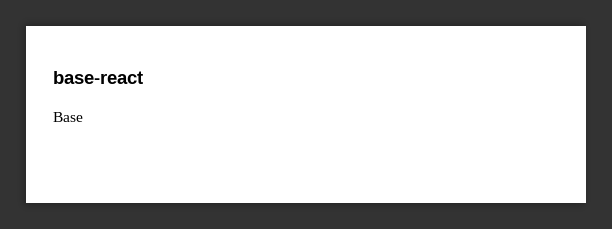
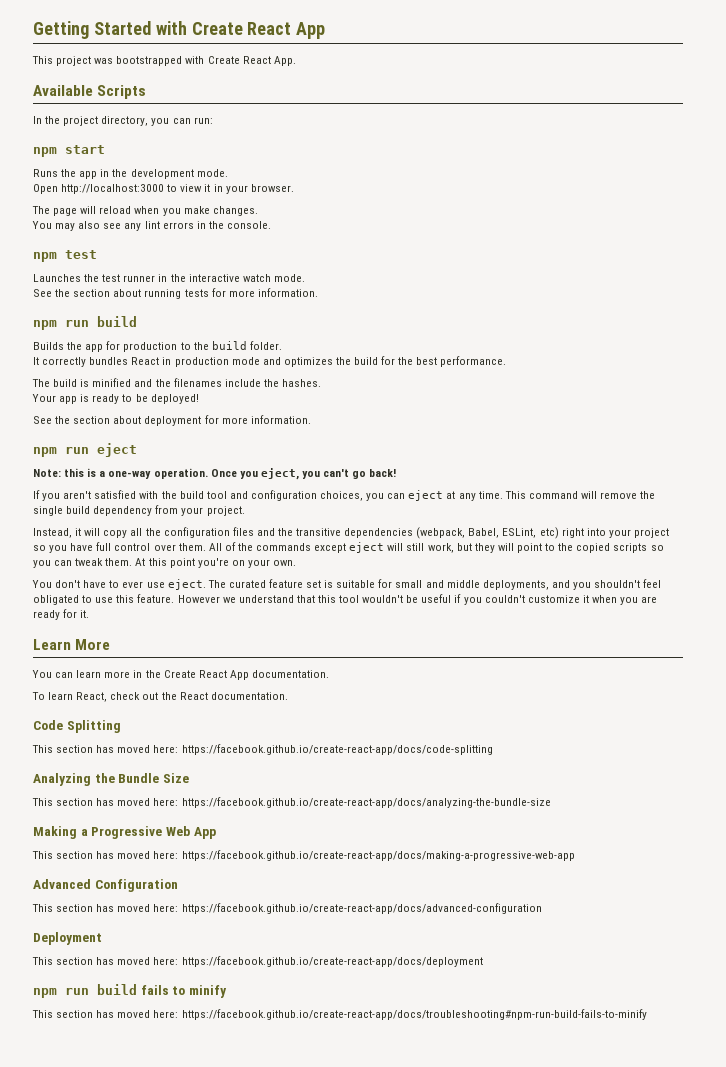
[53,71,143,84] [53,112,83,122] base-react // Base -> [33,21,326,39] [32,56,296,66] [33,85,147,99] [33,116,213,126] [33,145,105,157] [33,169,228,179] [33,184,294,194] [32,206,258,216] [32,221,271,231] [33,250,97,262] [33,274,305,282] [33,288,318,299] [33,316,137,330] [33,341,282,352] [33,356,507,367] [32,378,321,387] [32,394,199,404] [33,415,311,426] [33,443,137,457] [33,468,397,480] [33,490,656,501] [33,505,245,516] [33,527,669,539] [33,542,664,553] [33,558,297,568] [32,579,662,590] [33,594,658,605] [33,609,90,620] [33,639,111,650] [32,670,329,680] [32,692,288,702] [33,720,121,733] [32,744,493,755] [33,773,189,786] [32,797,551,808] [33,826,216,839] [32,850,575,861] [33,879,178,892] [32,903,542,914] [33,932,102,945] [32,956,483,967] [33,984,227,998] [32,1009,647,1020] Getting Started with Create React App // This project was bootstrapped with Create React App. // Available Scripts // In the project directory, you can run: // npm start // Runs the app in the development mode. // Open http://localhost:3000 to view it in your browser. // The page will reload when you make changes. // You may also see any lint errors in the console. // npm test // Launches the test runner in the interactive watch mode. // See the section about running tests for more information. // npm run build // Builds the app for production to the build folder. // It correctly bundles React in production mode and optimizes the build for the best performance. // The build is minified and the filenames include the hashes. // Your app is ready to be deployed! // See the section about deployment for more information. // npm run eject // Note: this is a one-way operation. Once you eject, you can't go back! // If you aren't satisfied with the build tool and configuration choices, you can eject at any time. This command will remove the single build dependency from your project. // Instead, it will copy all the configuration files and the transitive dependencies (webpack, Babel, ESLint, etc) right into your project so you have full control over them. All of the commands except eject will still work, but they will point to the copied scripts so you can tweak them. At this point you're on your own. // You don't have to ever use eject. The curated feature set is suitable for small and middle deployments, and you shouldn't feel obligated to use this feature. However we understand that this tool wouldn't be useful if you couldn't customize it when you are ready for it. // Learn More // You can learn more in the Create React App documentation. // To learn React, check out the React documentation. // Code Splitting // This section has moved here: https://facebook.github.io/create-react-app/docs/code-splitting // Analyzing the Bundle Size // This section has moved here: https://facebook.github.io/create-react-app/docs/analyzing-the-bundle-size // Making a Progressive Web App // This section has moved here: https://facebook.github.io/create-react-app/docs/making-a-progressive-web-app // Advanced Configuration // This section has moved here: https://facebook.github.io/create-react-app/docs/advanced-configuration // Deployment // This section has moved here: https://facebook.github.io/create-react-app/docs/deployment // npm run build fails to minify // This section has moved here: https://facebook.github.io/create-react-app/docs/troubleshooting#npm-run-build-fails-to-minify

